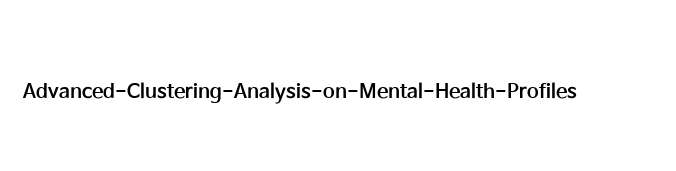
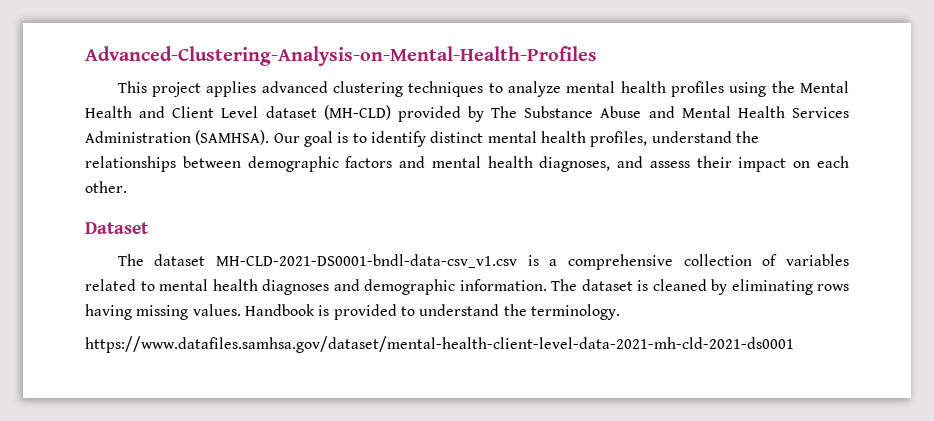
(577, 93) none -> [117,81,850,97] [85,105,849,122] [85,130,759,147] [85,156,849,172] [85,181,127,193] [85,222,149,234] [117,254,849,270] [85,279,849,295] [85,304,620,320] [85,336,794,353] // This project applies advanced clustering techniques to analyze mental health profiles using the Mental Health and Client Level dataset (MH-CLD) provided by The Substance Abuse and Mental Health Services Administration (SAMHSA). Our goal is to identify distinct mental health profiles, understand the relationships between demographic factors and mental health diagnoses, and assess their impact on each other. // Dataset // The dataset MH-CLD-2021-DS0001-bndl-data-csv_v1.csv is a comprehensive collection of variables related to mental health diagnoses and demographic information. The dataset is cleaned by eliminating rows having missing values. Handbook is provided to understand the terminology. // https://www.datafiles.samhsa.gov/dataset/mental-health-client-level-data-2021-mh-cld-2021-ds0001

